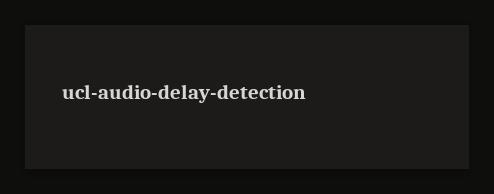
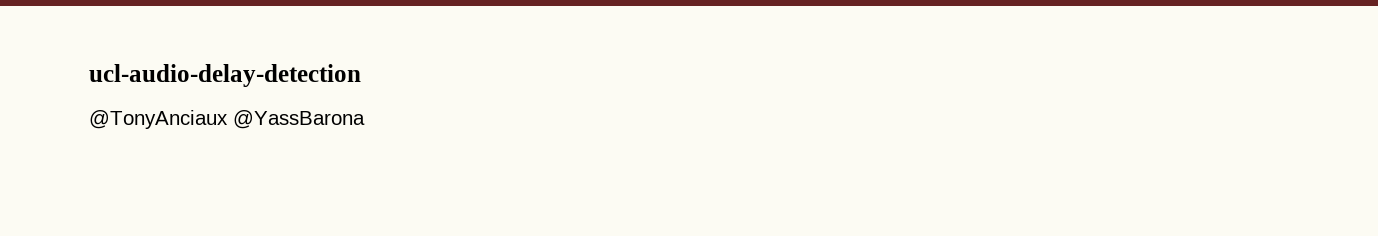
(306, 93) none -> [89,110,365,129] // @TonyAnciaux @YassBarona

